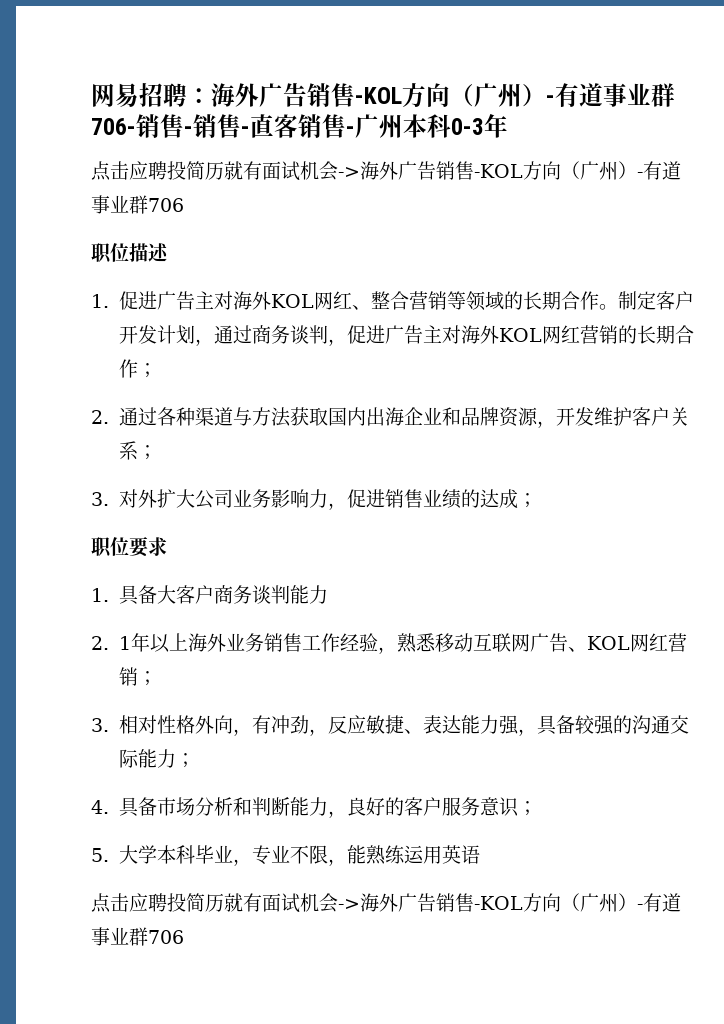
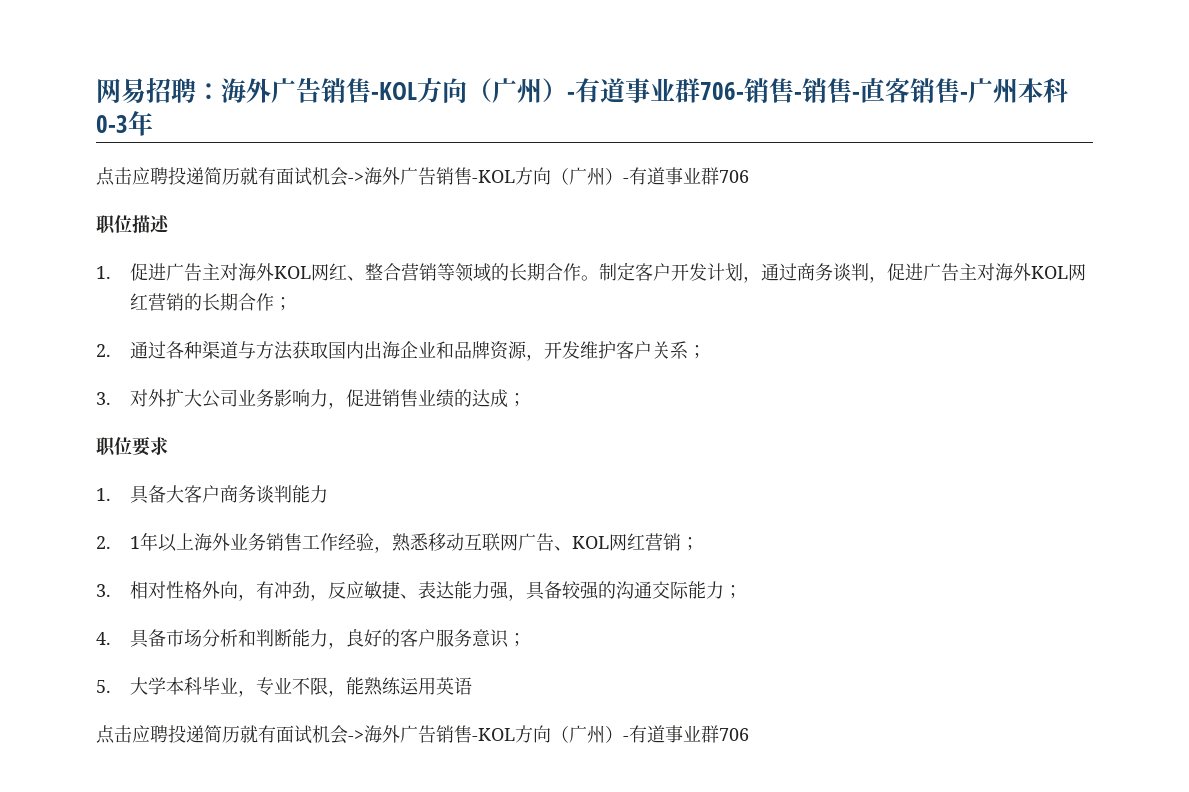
(186, 170) none -> [186,167,204,185] 递
(186, 902) none -> [186,725,204,743] 递

